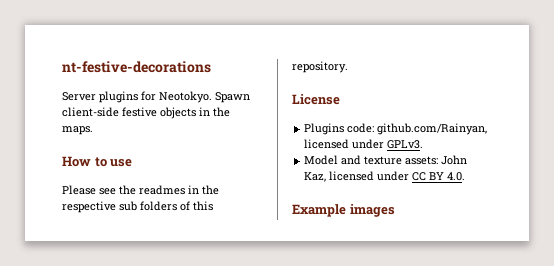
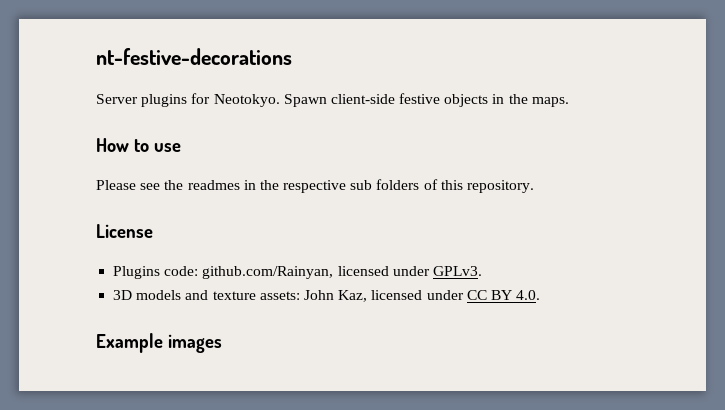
[304,155,339,165] Model -> [113,290,182,300] 3D models

